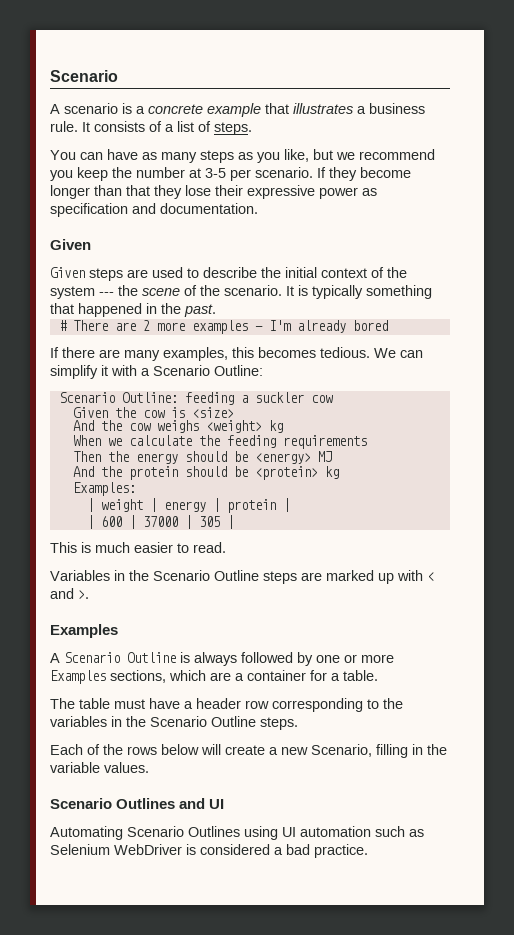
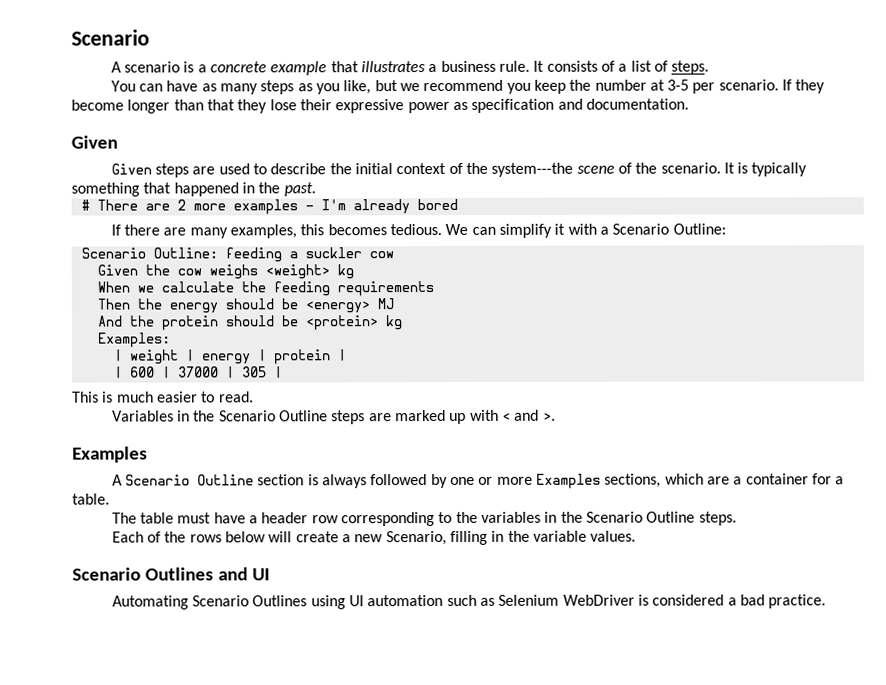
[50,285,138,299] system --- the -> [491,162,574,177] system---the
[170,407,234,418] [72,420,151,431] is <size> // And the cow -> (202, 272) none
(176, 657) none -> [257,474,305,486] section

